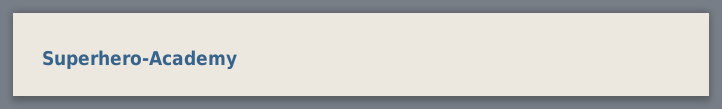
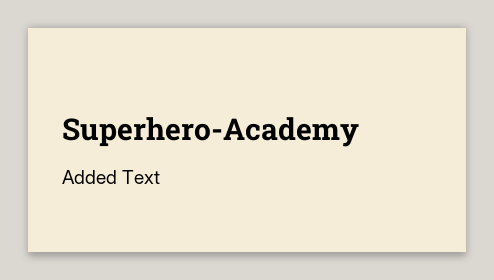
(237, 60) none -> [62,170,161,184] // Added Text

